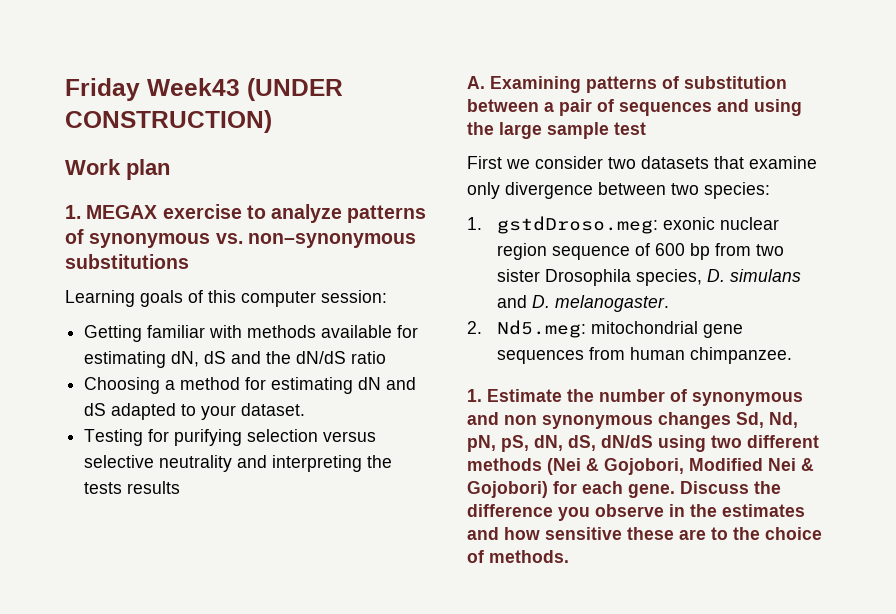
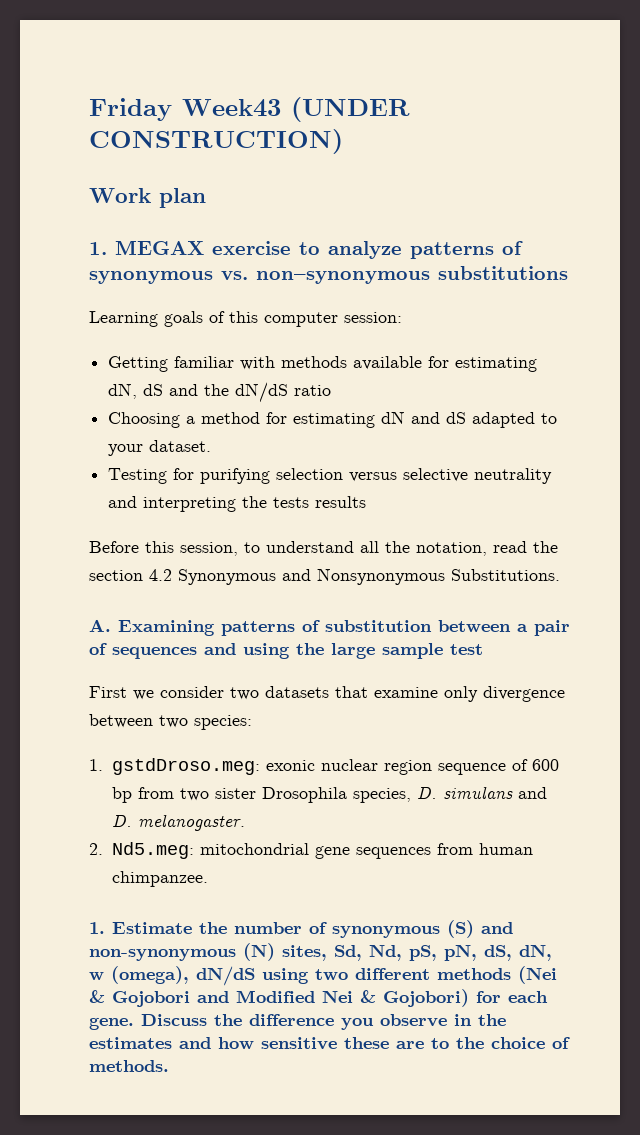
(181, 487) none -> [89,541,558,556] [89,568,560,585] // Before this session, to understand all the notation, read the section 4.2 Synonymous and Nonsynonymous Substitutions.
[467,412,798,429] [467,435,596,452] and non synonymous changes Sd, Nd, pN, pS, dN, dS, -> [447,920,513,938] [89,943,552,961] [89,966,189,984] (S) and non-synonymous (N) sites, Sd, Nd, pS, pN, dS, dN, w (omega),
[604,458,684,475] Gojobori, -> [112,991,229,1007] Gojobori and

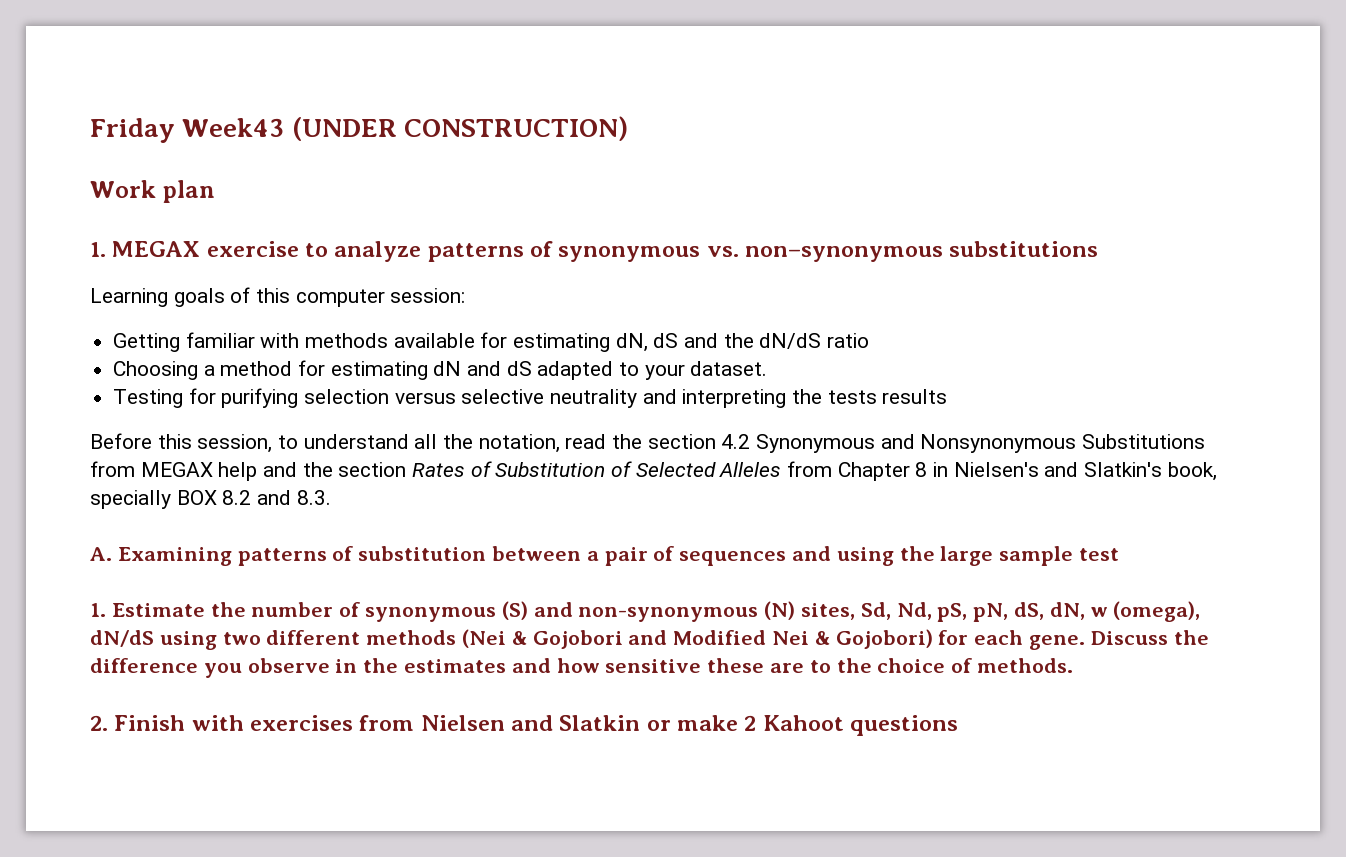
[451,569,560,581] Substitutions. -> [1082,434,1206,449] [90,461,1217,481] [90,490,331,509] Substitutions from MEGAX help and the section Rates of Substitution of Selected Alleles from Chapter 8 in Nielsen's and Slatkin's book, specially BOX 8.2 and 8.3.
[89,686,565,702] [89,714,252,730] [89,758,559,775] [111,786,547,803] [111,814,245,831] [89,842,533,859] [111,871,208,887] // First we consider two datasets that examine only divergence between two species: // 1. gstdDroso.meg: exonic nuclear region sequence of 600 bp from two sister Drosophila species, D. simulans and D. melanogaster. // 2. Nd5.meg: mitochondrial gene sequences from human chimpanzee. -> (1120, 554) none
(169, 1066) none -> [90,715,959,736] // 2. Finish with exercises from Nielsen and Slatkin or make 2 Kahoot questions

